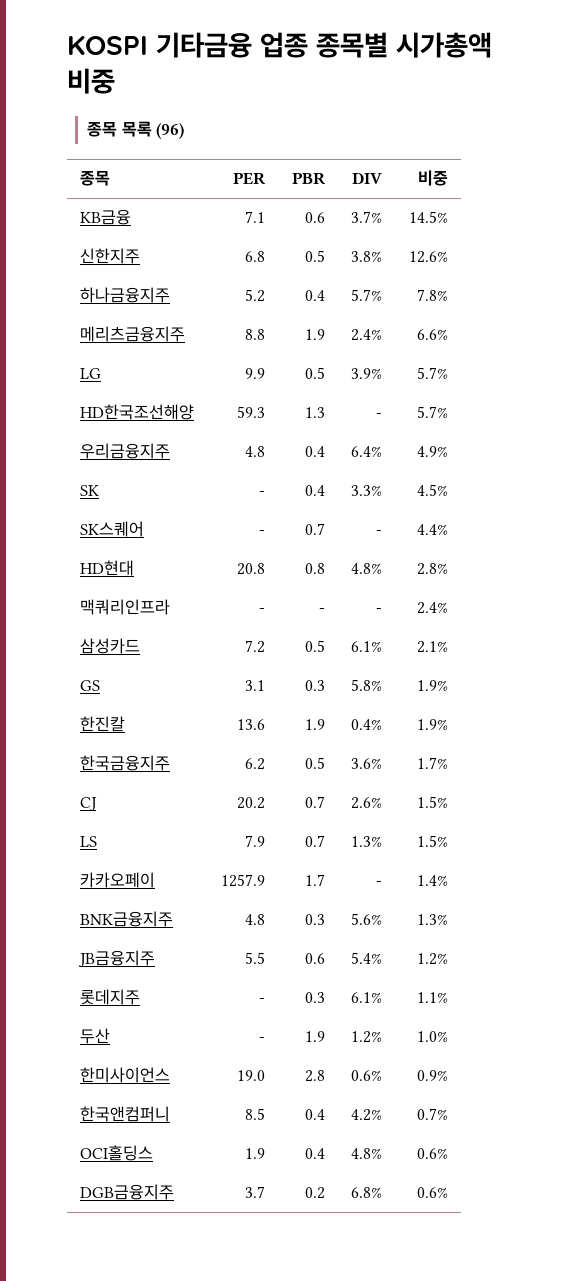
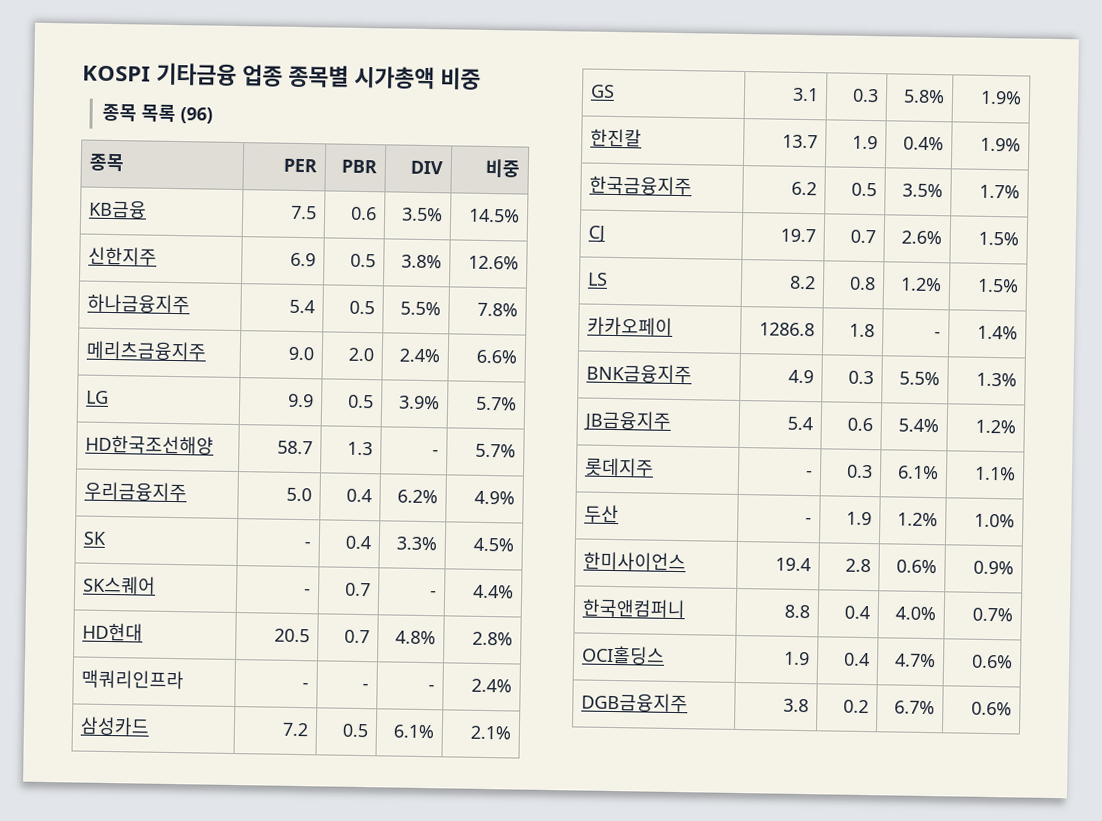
[245,211,266,223] [305,212,326,223] [351,211,383,223] 7.1 | 0.6 | 3.7% -> [290,205,317,220] [350,206,377,221] [400,207,443,222] 7.5 | 0.6 | 3.5%
[245,251,266,262] 6.8 -> [289,252,316,267] 6.9
[245,289,266,302] [305,290,326,301] [351,289,383,301] 5.2 | 0.4 | 5.7% -> [288,299,315,314] [348,300,375,315] [399,301,441,316] 5.4 | 0.5 | 5.5%
[245,329,266,340] [305,329,326,340] 8.8 | 1.9 -> [287,346,314,361] [347,347,374,362] 9.0 | 2.0
[237,406,266,418] 59.3 -> [276,440,313,455] 58.7
[245,446,266,457] [305,446,326,457] [351,446,383,457] 4.8 | 0.4 | 6.4% -> [285,487,312,502] [345,488,372,503] [396,489,438,504] 5.0 | 0.4 | 6.2%
[237,563,266,575] [305,563,326,574] 20.8 | 0.8 -> [273,628,310,643] [343,629,370,644] 20.5 | 0.7
[237,719,266,730] 13.6 -> [781,134,818,149] 13.7
[351,758,383,769] 3.6% -> [901,183,943,198] 3.5%
[237,797,266,809] 20.2 -> [779,228,816,243] 19.7
[245,835,266,847] [305,835,326,847] [351,836,383,847] 7.9 | 0.7 | 1.3% -> [788,275,816,290] [848,276,876,291] [899,277,942,292] 8.2 | 0.8 | 1.2%
[221,874,266,887] [305,874,326,886] 1257.9 | 1.7 -> [758,322,815,337] [848,323,875,338] 1286.8 | 1.8
[245,914,266,925] [305,914,326,925] [351,913,383,925] 4.8 | 0.3 | 5.6% -> [787,369,814,384] [847,370,874,385] [898,371,940,386] 4.9 | 0.3 | 5.5%
[245,952,266,964] 5.5 -> [786,416,813,431] 5.4
[237,1070,266,1081] 19.0 -> [774,557,811,572] 19.4
[245,1108,266,1120] [305,1109,326,1120] [351,1109,383,1121] 8.5 | 0.4 | 4.2% -> [783,604,810,619] [843,605,870,620] [894,606,936,621] 8.8 | 0.4 | 4.0%
[351,1148,383,1159] 4.8% -> [893,653,936,668] 4.7%
[245,1186,266,1198] 3.7 -> [782,698,809,713] 3.8
[351,1187,383,1198] 6.8% -> [893,700,935,715] 6.7%

